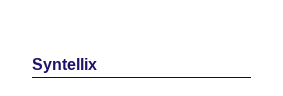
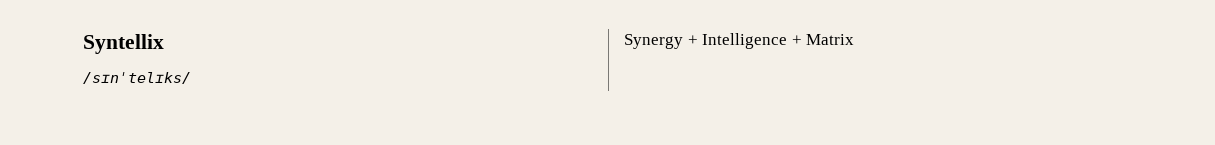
(97, 65) none -> [83,72,191,84] [624,33,855,49] // /sɪnˈtelɪks/ // Synergy + Intelligence + Matrix

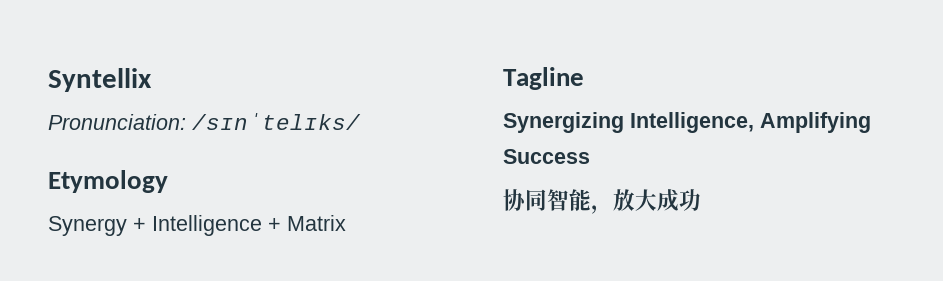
(164, 44) none -> [48,114,186,130] Pronunciation:
(191, 78) none -> [48,170,168,193] // Etymology
(855, 39) none -> [503,67,584,90] [503,112,871,133] [503,149,590,164] [503,189,701,214] // Tagline // Synergizing Intelligence, Amplifying Success // 协同智能，放大成功

